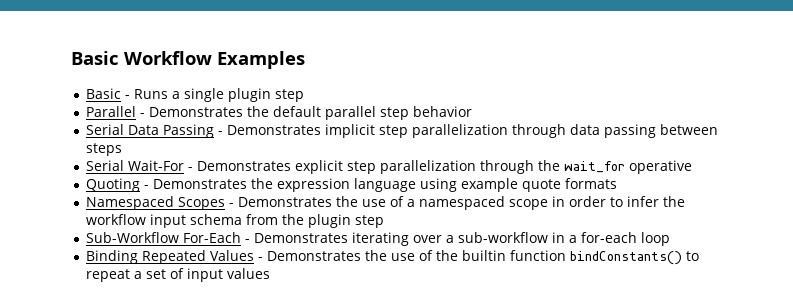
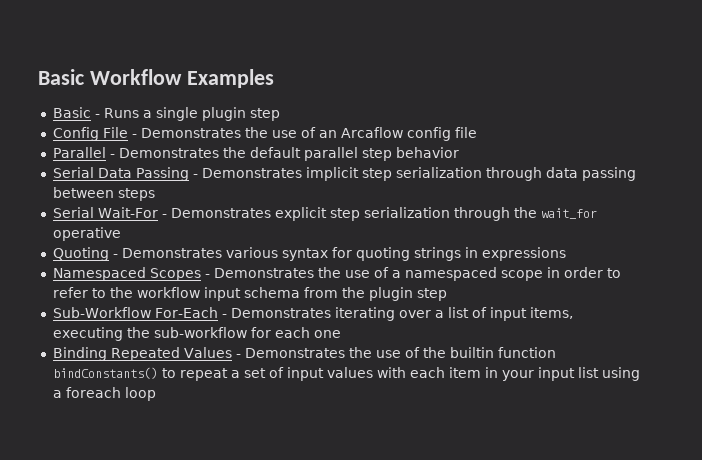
(304, 95) none -> [52,127,477,141] // Config File - Demonstrates the use of an Arcaflow config file
[411,124,508,138] parallelization -> [395,167,482,178] serialization
[379,160,476,174] parallelization -> [363,207,450,218] serialization
[250,178,617,192] the expression language using example quote formats -> [225,247,566,261] various syntax for quoting strings in expressions
[626,196,659,207] infer -> [52,287,106,298] refer to
[457,232,670,246] sub-workflow in a for-each loop -> [447,307,573,321] [52,327,341,341] list of input items, executing the sub-workflow for each one
(270, 273) none -> [376,367,640,381] [52,387,156,401] with each item in your input list using a foreach loop

